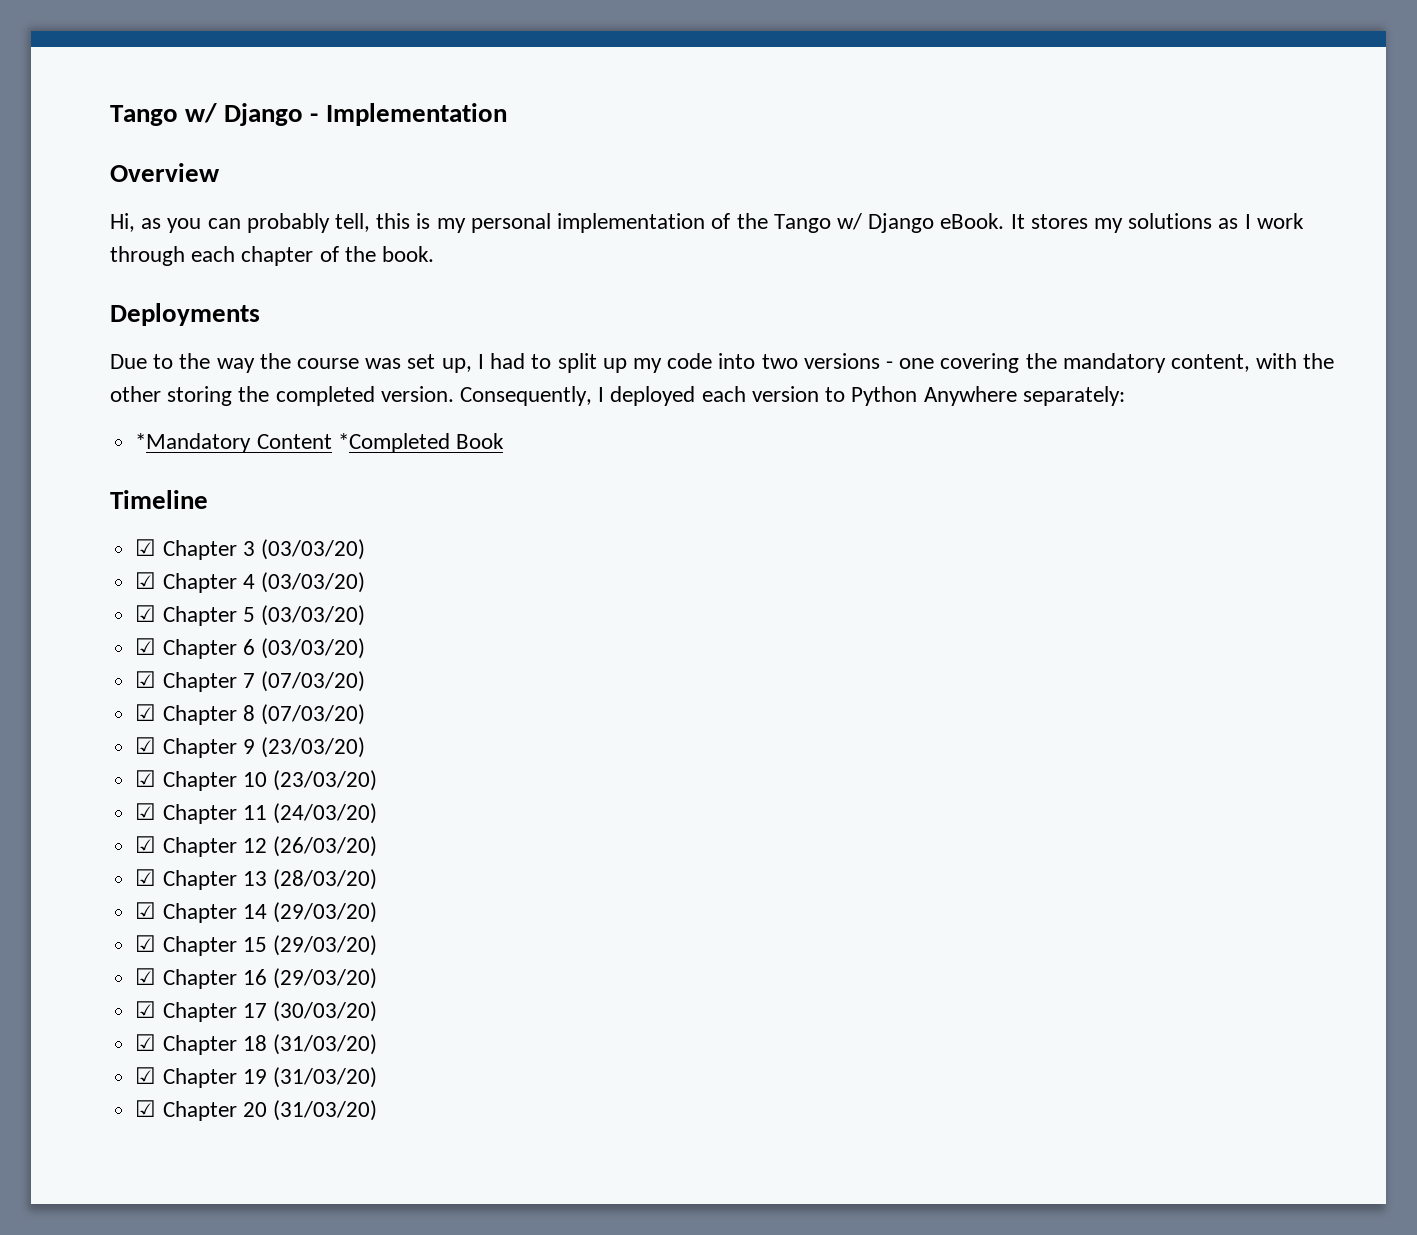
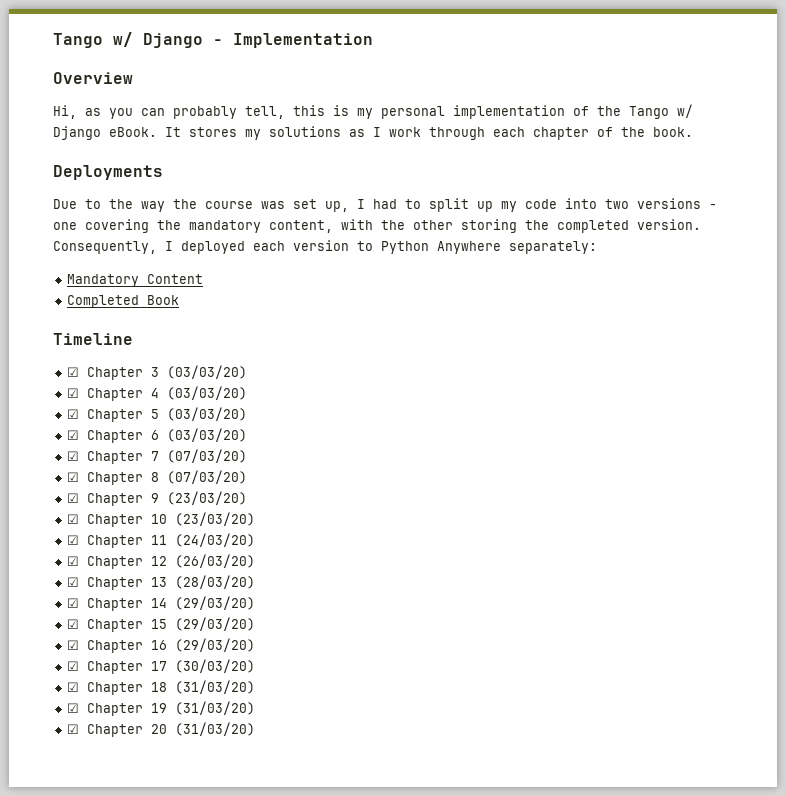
[135,433,252,453] *Mandatory -> [66,274,139,287] Mandatory
[337,433,450,453] *Completed -> [66,295,139,308] // Completed

